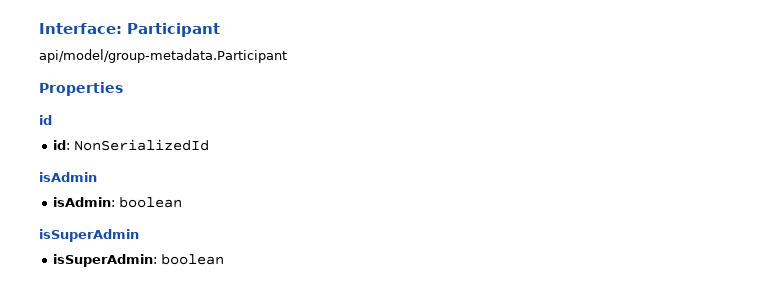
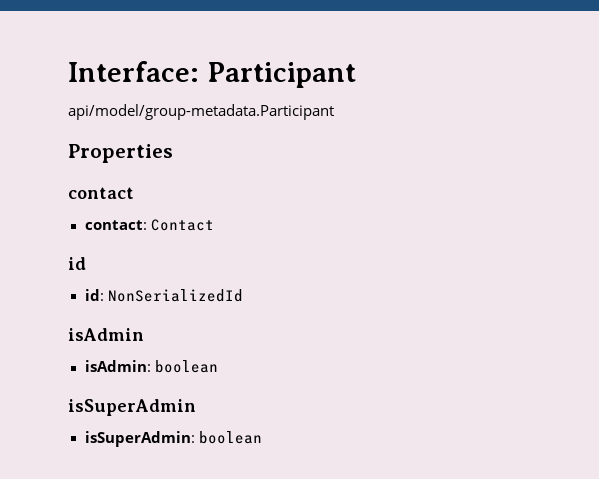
(123, 89) none -> [68,187,134,199] [84,219,214,231] // contact // contact: Contact

